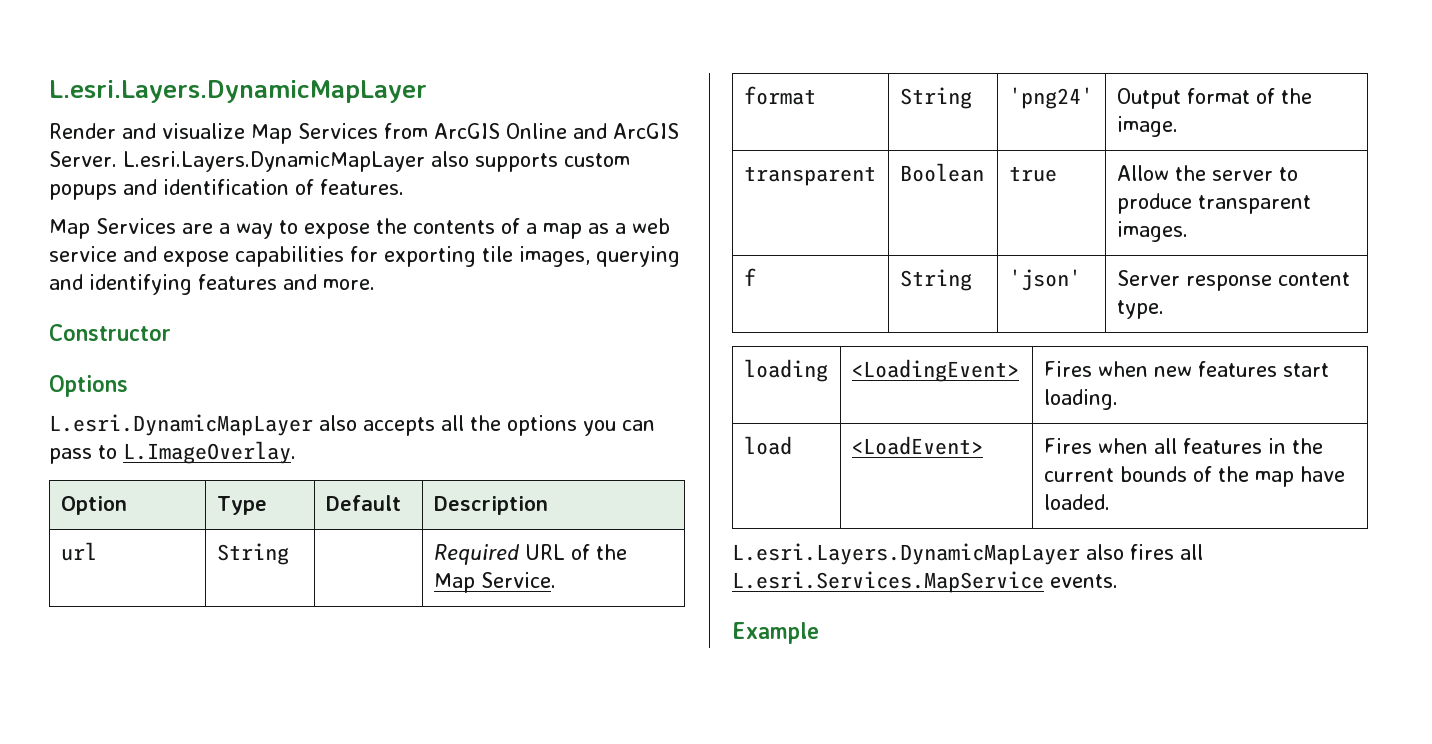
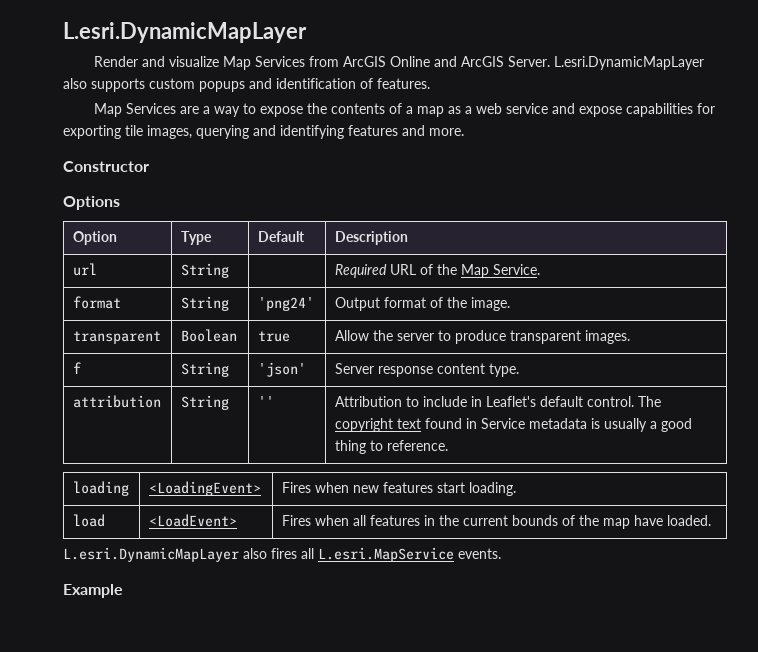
[49,80,427,103] L.esri.Layers.DynamicMapLayer -> [63,22,307,43] L.esri.DynamicMapLayer
[122,151,425,172] L.esri.Layers.DynamicMapLayer -> [553,56,704,70] L.esri.DynamicMapLayer
[49,414,655,436] [49,441,296,464] // L.esri.DynamicMapLayer also accepts all the options you can pass to L.ImageOverlay. -> (120, 203) none
(1164, 309) none -> [72,395,161,408] [180,395,229,410] [257,396,274,407] [334,396,661,407] [334,418,692,432] [334,440,448,454] // attribution | String | '' | Attribution to include in Leaflet's default control. The copyright text found in Service metadata is usually a good thing to reference.
[732,543,1080,565] L.esri.Layers.DynamicMapLayer -> [63,547,239,562] L.esri.DynamicMapLayer
[732,571,1044,593] L.esri.Services.MapService -> [318,547,454,562] L.esri.MapService

